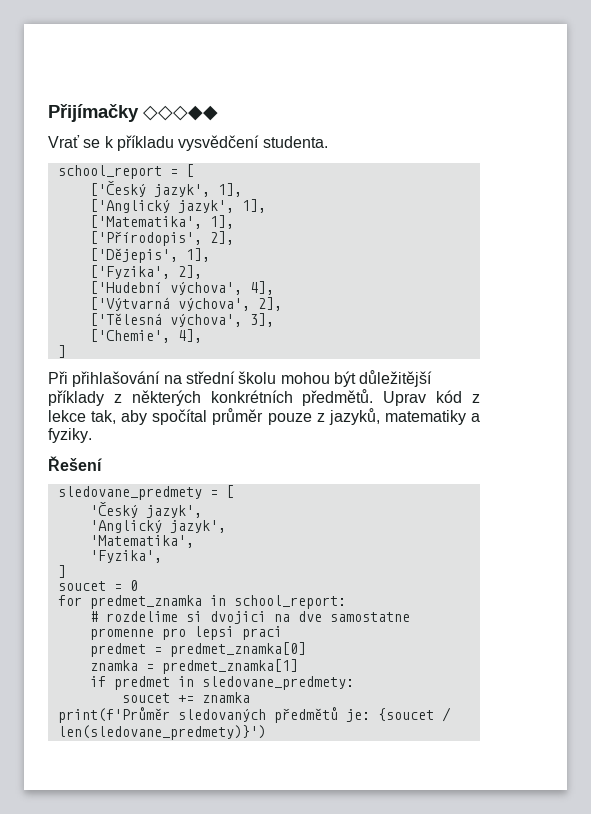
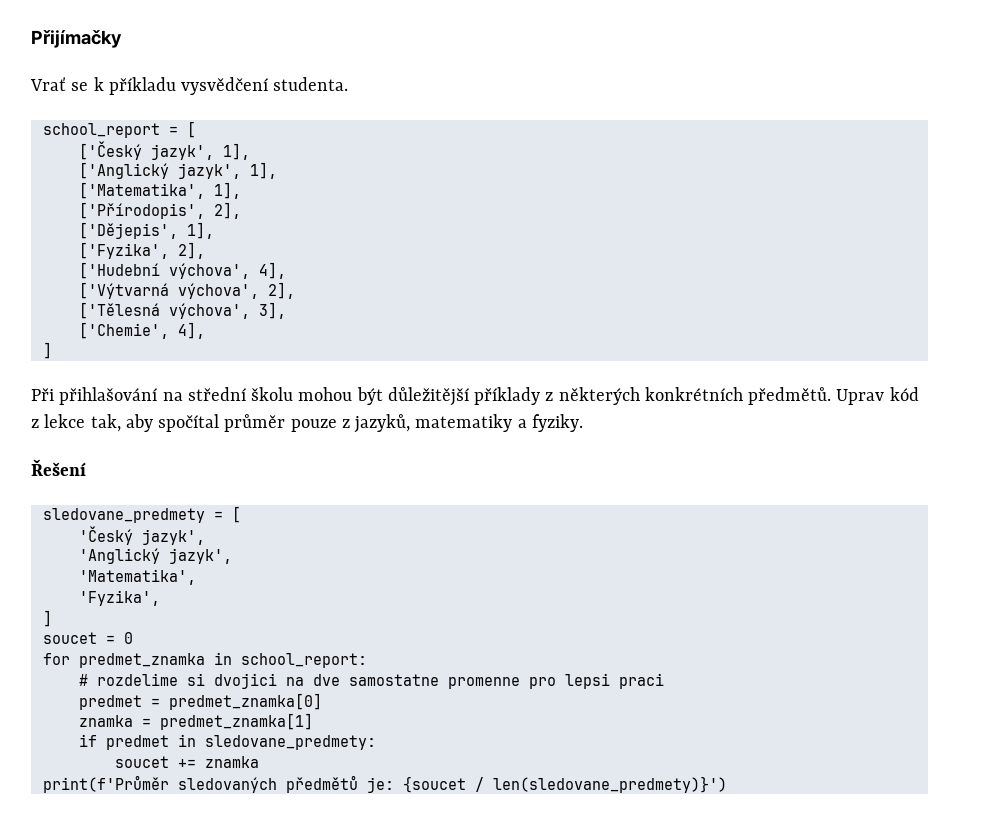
[143,105,218,121] ◇◇◇◆◆ -> (122, 39) none

